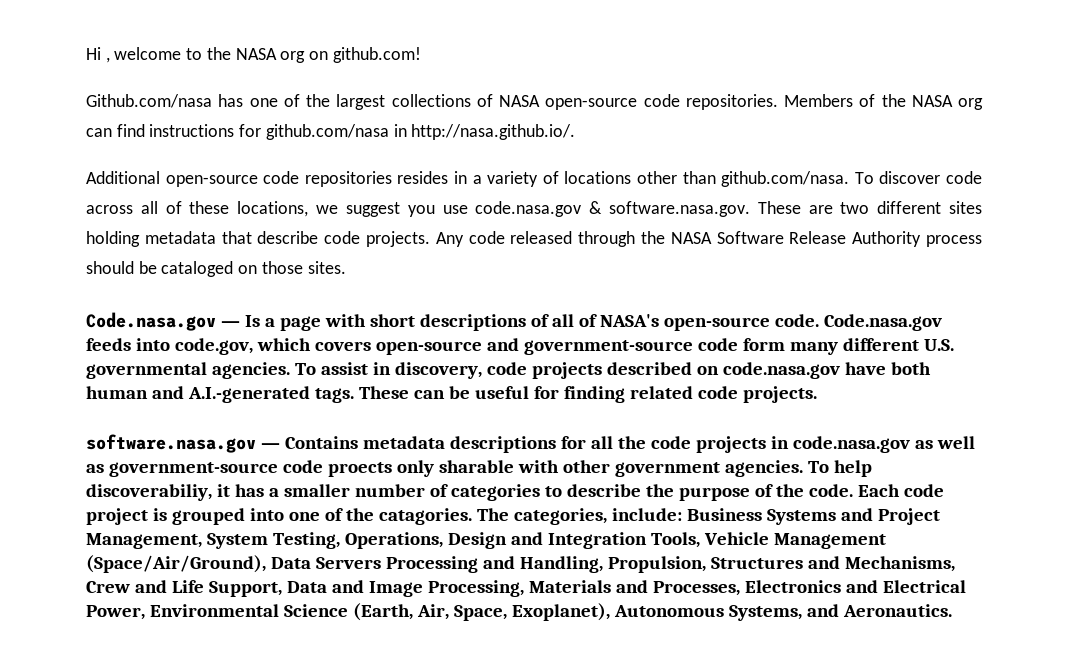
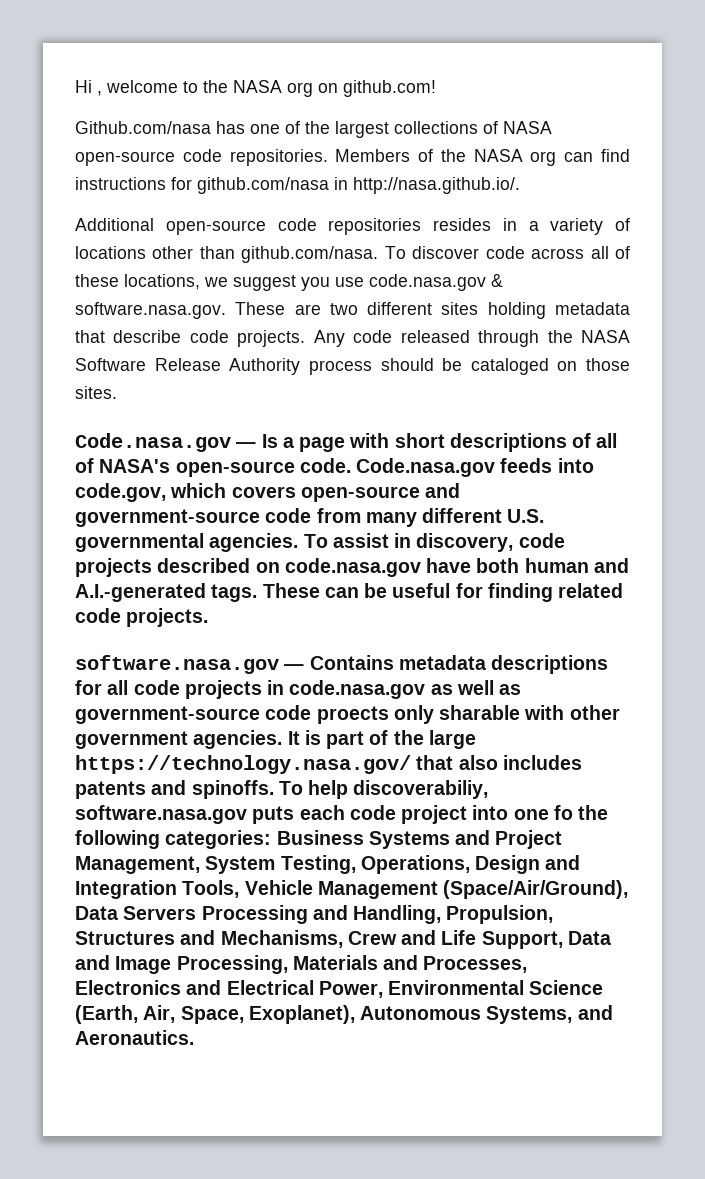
[742,338,785,351] form -> [316,508,361,523] from
[617,436,646,449] the -> (129, 687) none
[807,460,872,477] [86,484,944,501] [86,508,682,525] To help discoverabiliy, it has a smaller number of categories to describe the purpose of the code. Each code project is grouped into one of the catagories. The categories, include: -> [287,730,476,749] [75,755,582,774] [75,780,489,799] [75,805,609,824] [75,830,272,849] It is part of the large https://technology.nasa.gov/ that also includes patents and spinoffs. To help discoverabiliy, software.nasa.gov puts each code project into one fo the following categories:

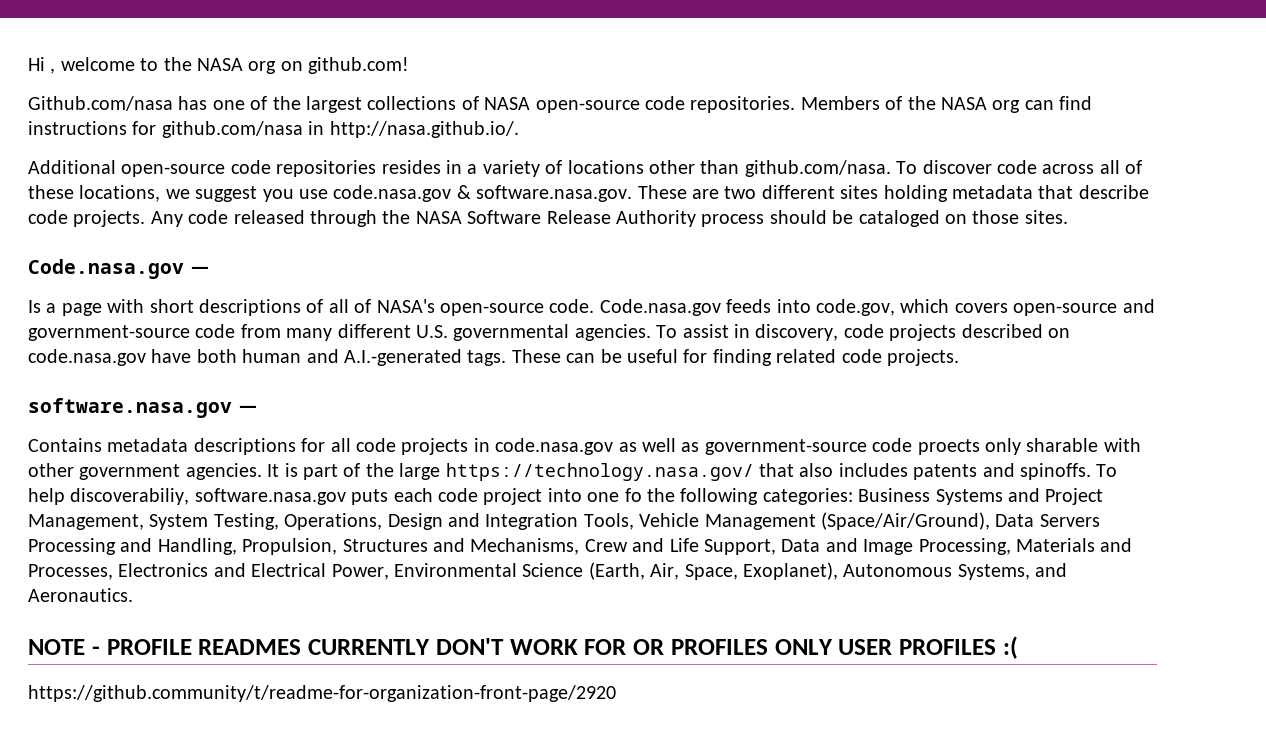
(257, 445) none -> (210, 270) //
(305, 667) none -> (258, 409) //
(194, 1037) none -> [28,636,1018,659] [28,685,616,702] // NOTE - PROFILE READMES CURRENTLY DON'T WORK FOR OR PROFILES ONLY USER PROFILES :( // https://github.community/t/readme-for-organization-front-page/2920

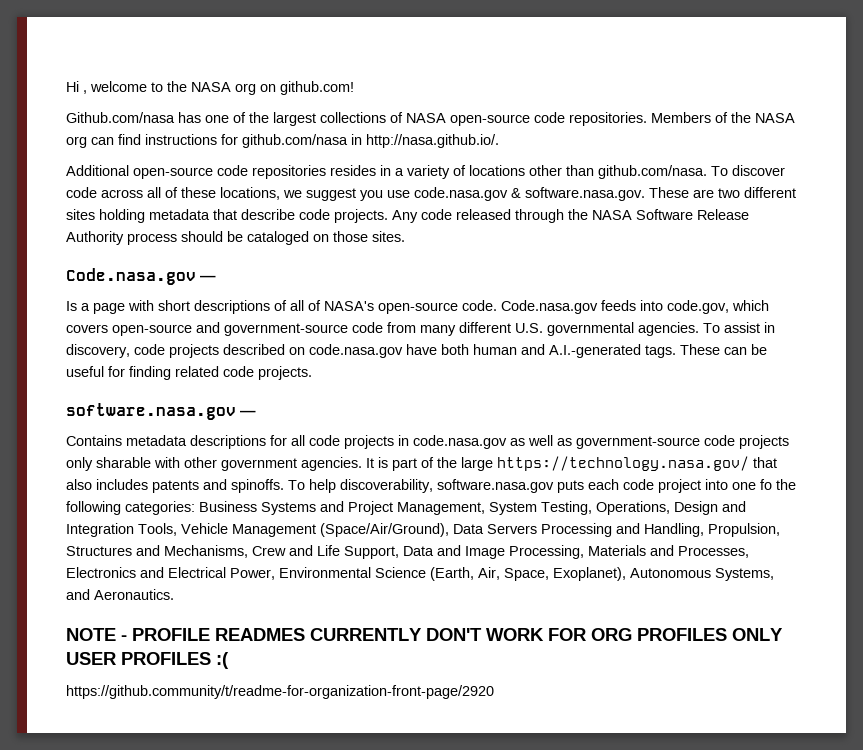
[917,439,980,455] proects -> [739,435,789,449] projects
[70,488,190,505] discoverabiliy, -> [340,479,433,493] discoverability,
[633,639,664,655] OR -> [591,628,632,641] ORG

